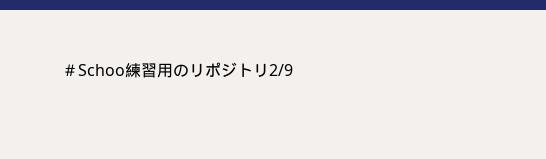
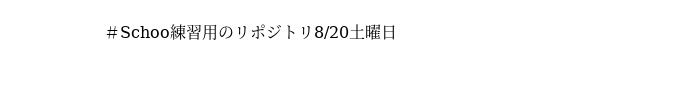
[269,64,293,76] 2/9 -> [313,24,397,40] 8/20土曜日

